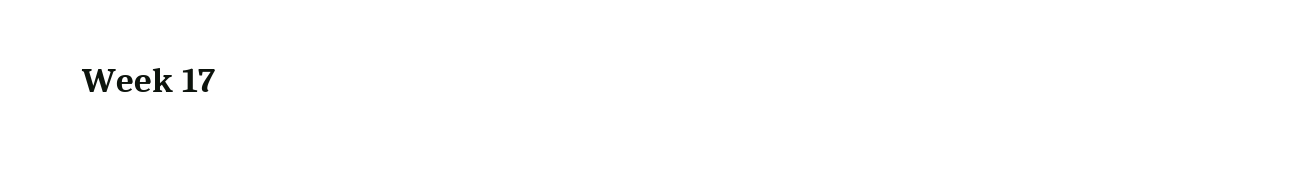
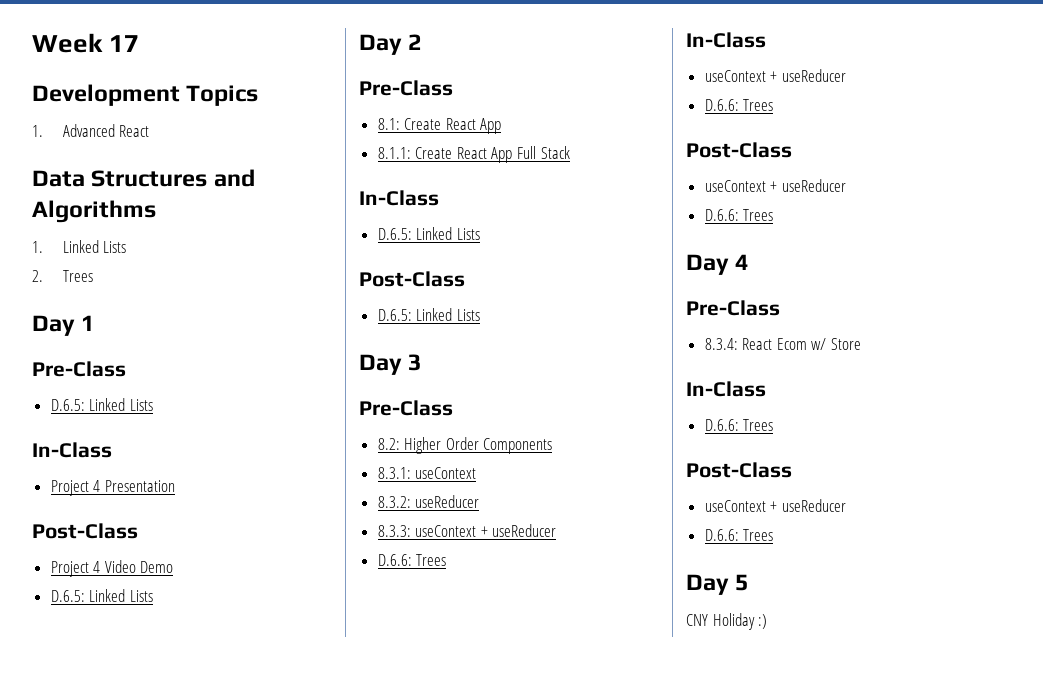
(216, 80) none -> [32,84,259,106] [32,124,150,137] [32,169,255,187] [32,200,156,223] [32,240,127,253] [32,270,93,282] [32,315,96,336] [32,361,126,377] [50,398,153,411] [32,442,112,458] [50,480,175,496] [32,523,138,539] [50,560,174,577] [50,589,153,602] [359,34,423,55] [359,80,453,96] [377,118,502,134] [377,146,570,163] [359,190,439,206] [377,227,480,240] [359,271,465,287] [377,308,480,321] [359,354,423,375] [359,400,453,416] [377,437,553,454] [377,467,477,479] [377,495,480,508] [377,524,557,537] [377,554,447,566] [686,32,766,48] [704,69,846,82] [704,99,774,111] [686,142,792,158] [704,179,846,192] [704,209,774,221] [686,254,750,275] [686,300,780,316] [704,338,862,350] [686,381,766,397] [704,419,774,431] [686,462,792,478] [704,499,846,512] [704,529,774,541] [686,574,750,595] [686,613,768,630] // Development Topics // 1. Advanced React // Data Structures and Algorithms // 1. Linked Lists // 2. Trees // Day 1 // Pre-Class // D.6.5: Linked Lists // In-Class // Project 4 Presentation // Post-Class // Project 4 Video Demo // D.6.5: Linked Lists // Day 2 // Pre-Class // 8.1: Create React App // 8.1.1: Create React App Full Stack // In-Class // D.6.5: Linked Lists // Post-Class // D.6.5: Linked Lists // Day 3 // Pre-Class // 8.2: Higher Order Components // 8.3.1: useContext // 8.3.2: useReducer // 8.3.3: useContext + useReducer // D.6.6: Trees // In-Class // useContext + useReducer // D.6.6: Trees // Post-Class // useContext + useReducer // D.6.6: Trees // Day 4 // Pre-Class // 8.3.4: React Ecom w/ Store // In-Class // D.6.6: Trees // Post-Class // useContext + useReducer // D.6.6: Trees // Day 5 // CNY Holiday :)

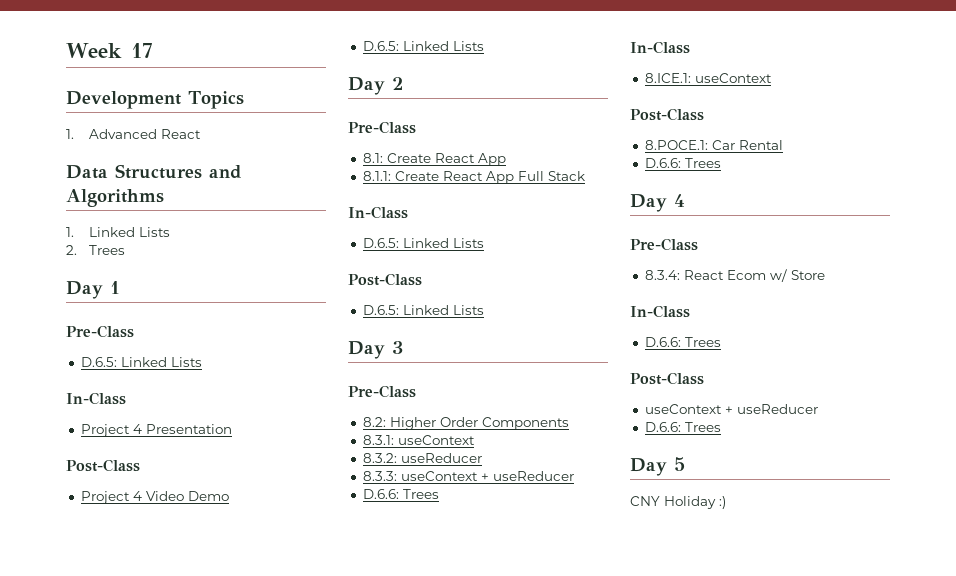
[704,69,846,82] [704,99,774,111] [686,142,792,158] [704,179,846,192] useContext + useReducer // D.6.6: Trees // Post-Class // useContext + useReducer -> [644,73,772,83] [630,108,704,121] [644,140,783,150] 8.ICE.1: useContext // Post-Class // 8.POCE.1: Car Rental

